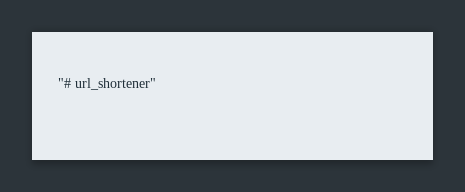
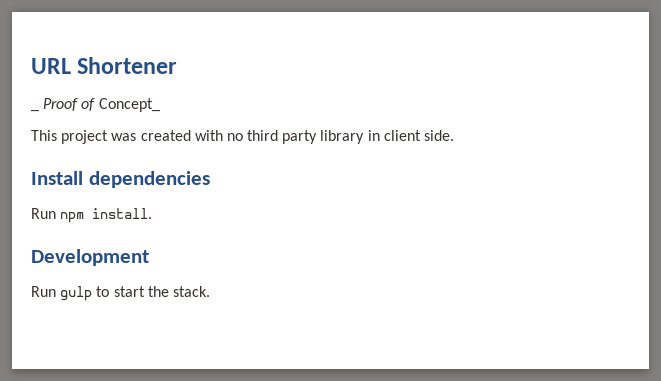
[58,78,156,90] "# url_shortener" -> [31,57,178,74] [31,98,160,112] [31,130,455,144] [31,171,210,188] [31,208,153,223] [31,249,149,266] [31,286,210,301] URL Shortener // _ Proof of Concept_ // This project was created with no third party library in client side. // Install dependencies // Run npm install. // Development // Run gulp to start the stack.

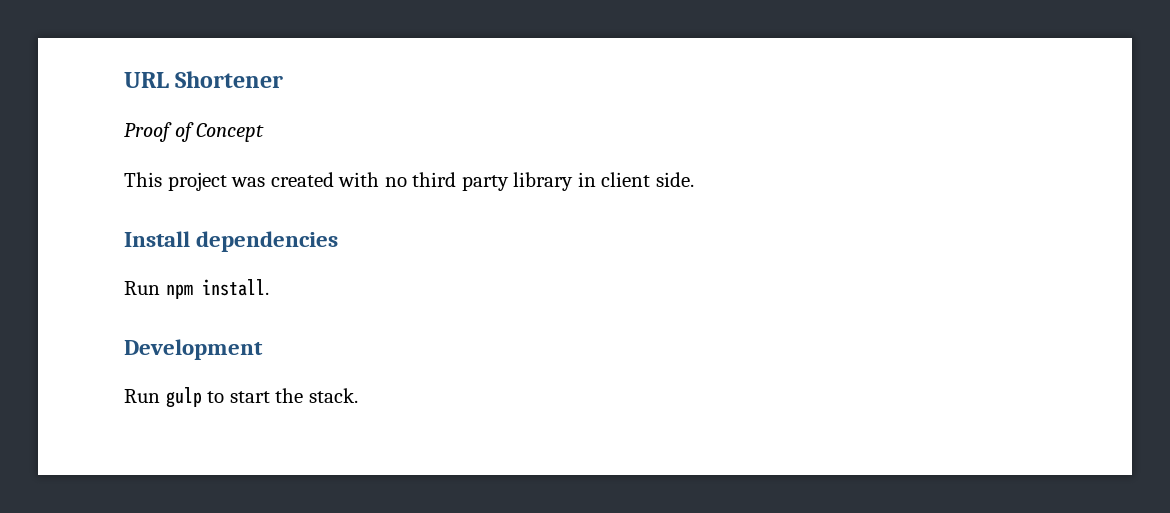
[31,109,39,112] _ -> (284, 79) none
[98,98,160,112] Concept_ -> [196,123,265,142] Concept

